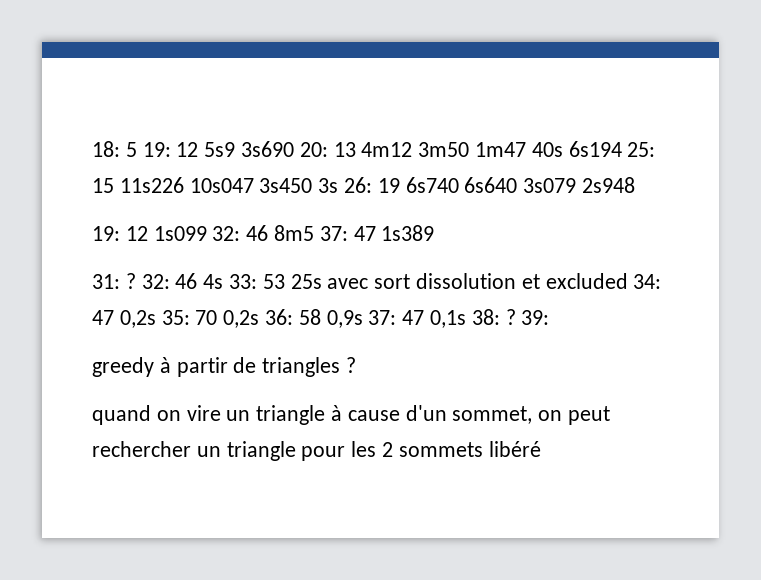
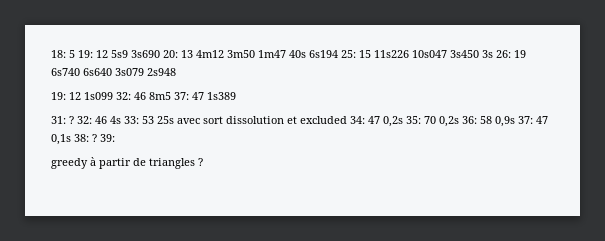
[92,405,611,425] [92,441,541,461] // quand on vire un triangle à cause d'un sommet, on peut rechercher un triangle pour les 2 sommets libéré -> (203, 162) none

